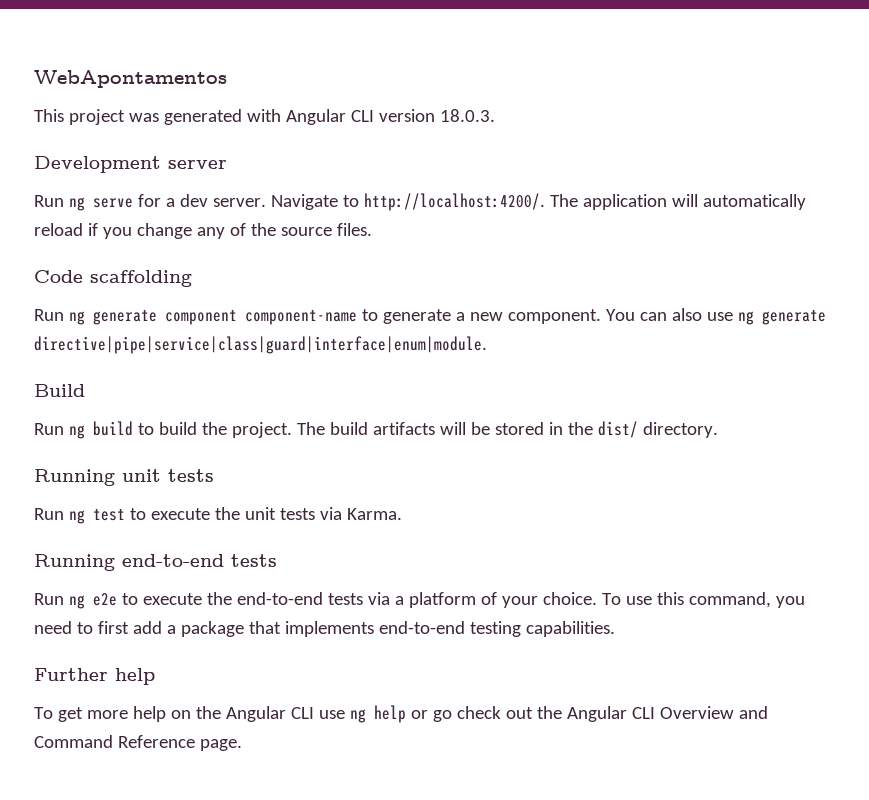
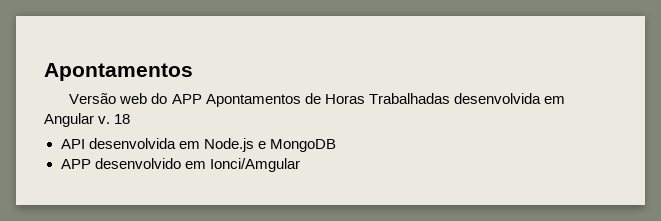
[34,70,227,88] [34,109,495,125] [34,156,227,173] [34,193,806,211] [34,223,372,239] [34,270,192,287] [34,308,826,325] [34,336,487,354] [34,384,85,397] [34,421,718,439] [34,469,214,486] [34,507,402,524] [34,554,277,571] [34,592,805,609] [34,621,615,637] [34,668,155,685] [34,705,768,723] [34,735,242,751] WebApontamentos // This project was generated with Angular CLI version 18.0.3. // Development server // Run ng serve for a dev server. Navigate to http://localhost:4200/. The application will automatically reload if you change any of the source files. // Code scaffolding // Run ng generate component component-name to generate a new component. You can also use ng generate directive|pipe|service|class|guard|interface|enum|module. // Build // Run ng build to build the project. The build artifacts will be stored in the dist/ directory. // Running unit tests // Run ng test to execute the unit tests via Karma. // Running end-to-end tests // Run ng e2e to execute the end-to-end tests via a platform of your choice. To use this command, you need to first add a package that implements end-to-end testing capabilities. // Further help // To get more help on the Angular CLI use ng help or go check out the Angular CLI Overview and Command Reference page. -> [44,63,193,81] [69,93,565,107] [44,113,131,127] [60,138,336,152] [60,158,300,172] Apontamentos // Versão web do APP Apontamentos de Horas Trabalhadas desenvolvida em Angular v. 18 // API desenvolvida em Node.js e MongoDB // APP desenvolvido em Ionci/Amgular

